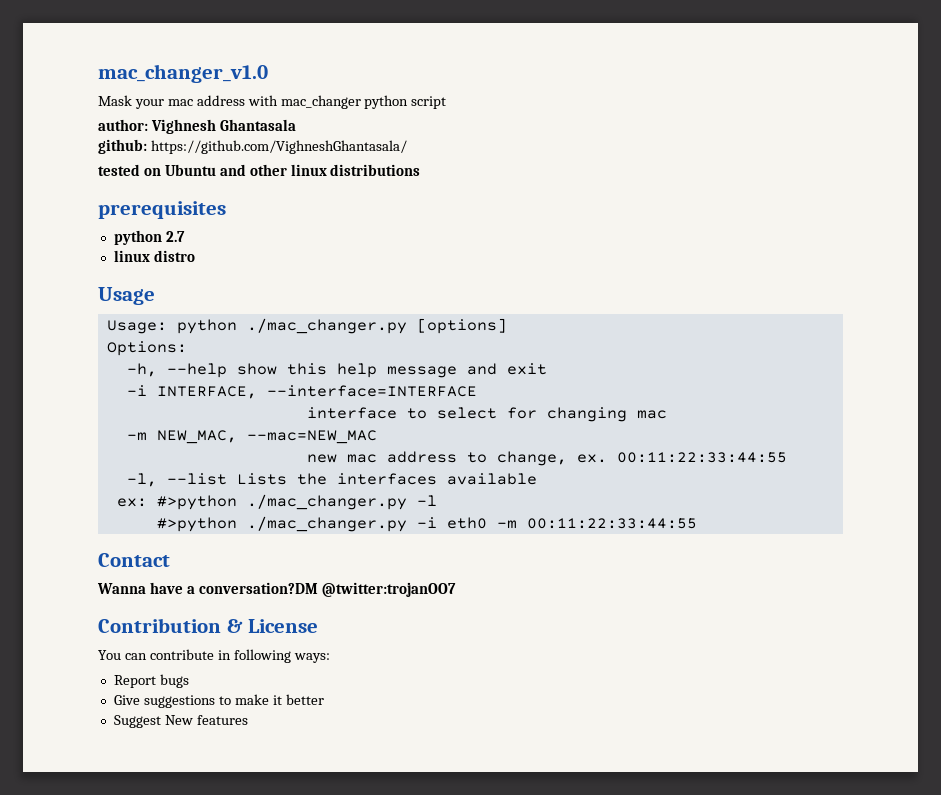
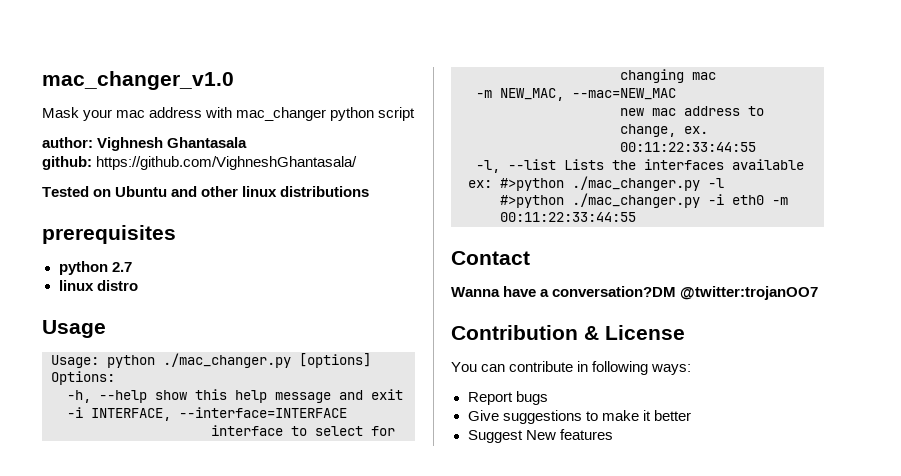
[98,164,140,176] tested -> [42,186,89,197] Tested

